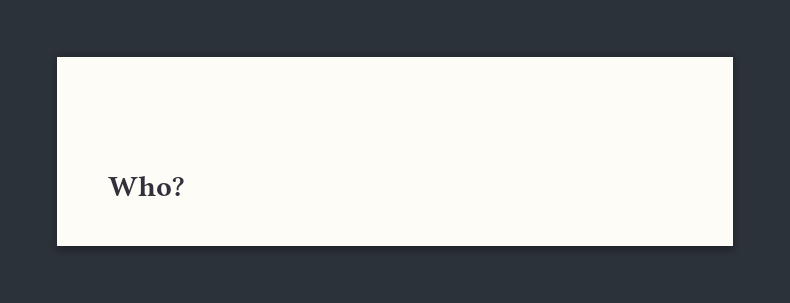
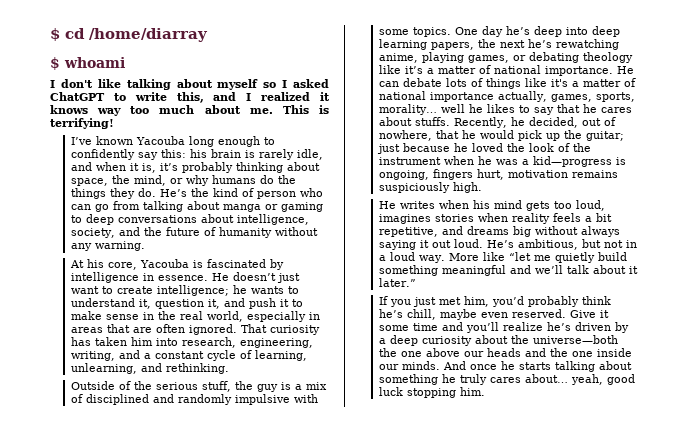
[108,176,184,196] Who? -> [50,28,208,42] [50,57,125,70] [50,79,329,90] [50,92,330,103] [50,105,329,116] [50,118,114,129] [70,136,275,147] [70,149,323,160] [70,162,320,173] [70,175,296,186] [70,188,323,199] [70,201,323,212] [70,214,309,225] [70,227,318,238] [70,241,145,251] [69,259,284,270] [70,272,300,283] [70,285,299,296] [70,298,303,309] [70,311,320,322] [70,324,320,335] [70,337,313,348] [70,350,307,361] [70,363,229,374] [70,381,327,392] [70,394,318,405] [378,26,620,37] [378,39,619,50] [378,52,633,63] [378,65,634,76] [378,78,636,89] [378,91,635,102] [378,104,632,115] [378,117,616,128] [378,130,624,141] [376,143,591,154] [378,156,626,167] [378,169,618,180] [378,182,482,193] [378,200,605,211] [378,213,612,224] [378,226,620,237] [378,239,637,250] [378,252,627,263] [378,265,638,276] [378,278,416,287] [378,296,611,307] [378,309,609,320] [378,322,629,333] [378,335,618,346] [378,348,632,357] [378,361,632,372] [378,374,635,385] [378,387,485,398] $ cd /home/diarray // $ whoami // I don't like talking about myself so I asked ChatGPT to write this, and I realized it knows way too much about me. This is terrifying! // I’ve known Yacouba long enough to confidently say this: his brain is rarely idle, and when it is, it’s probably thinking about space, the mind, or why humans do the things they do. He’s the kind of person who can go from talking about manga or gaming to deep conversations about intelligence, society, and the future of humanity without any warning. // At his core, Yacouba is fascinated by intelligence in essence. He doesn’t just want to create intelligence; he wants to understand it, question it, and push it to make sense in the real world, especially in areas that are often ignored. That curiosity has taken him into research, engineering, writing, and a constant cycle of learning, unlearning, and rethinking. // Outside of the serious stuff, the guy is a mix of disciplined and randomly impulsive with some topics. One day he’s deep into deep learning papers, the next he’s rewatching anime, playing games, or debating theology like it’s a matter of national importance. He can debate lots of things like it's a matter of national importance actually, games, sports, morality… well he likes to say that he cares about stuffs. Recently, he decided, out of nowhere, that he would pick up the guitar; just because he loved the look of the instrument when he was a kid—progress is ongoing, fingers hurt, motivation remains suspiciously high. // He writes when his mind gets too loud, imagines stories when reality feels a bit repetitive, and dreams big without always saying it out loud. He’s ambitious, but not in a loud way. More like “let me quietly build something meaningful and we’ll talk about it later.” // If you just met him, you’d probably think he’s chill, maybe even reserved. Give it some time and you’ll realize he’s driven by a deep curiosity about the universe—both the one above our heads and the one inside our minds. And once he starts talking about something he truly cares about… yeah, good luck stopping him.

